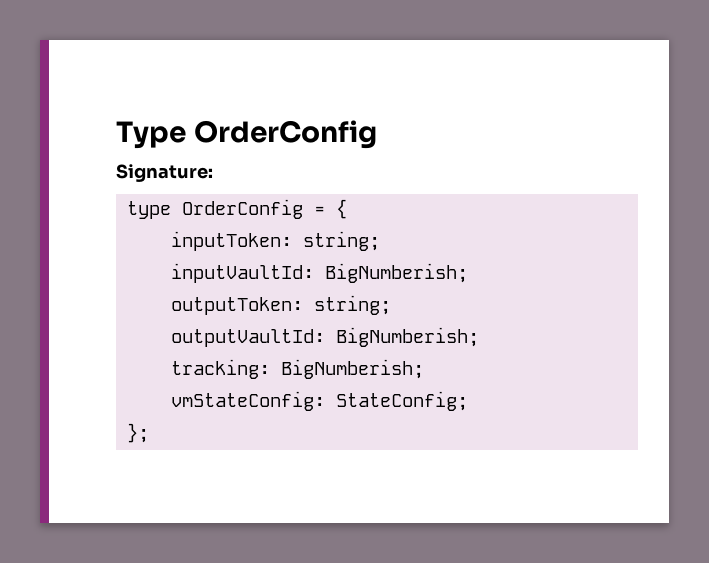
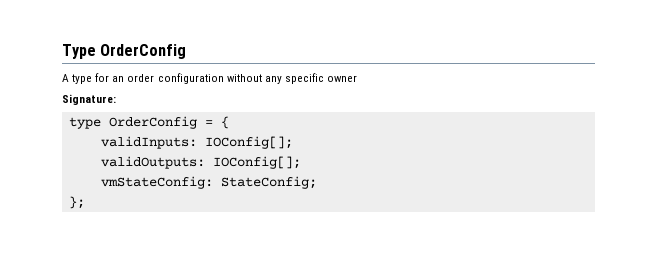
(377, 134) none -> [62,73,357,84] // A type for an order configuration without any specific owner
[170,231,380,251] [170,263,468,283] [170,295,391,315] [170,327,479,347] [170,359,424,379] inputToken: string; // inputVaultId: BigNumberish; // outputToken: string; // outputVaultId: BigNumberish; // tracking: BigNumberish; -> [100,136,293,149] [100,156,301,169] validInputs: IOConfig[]; // validOutputs: IOConfig[];

